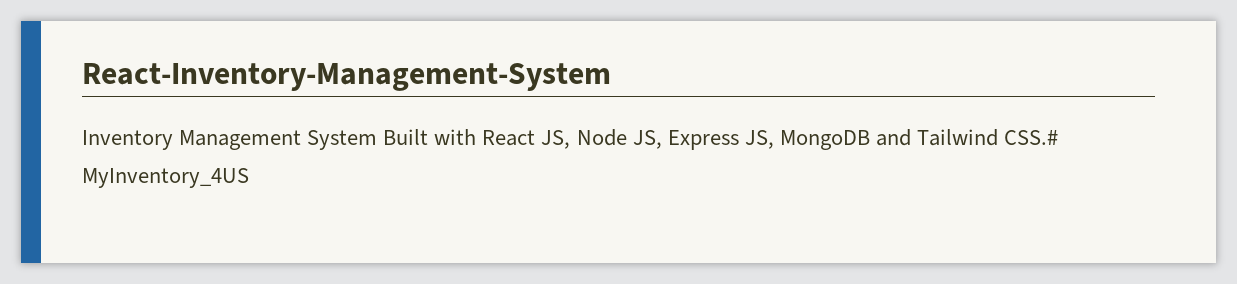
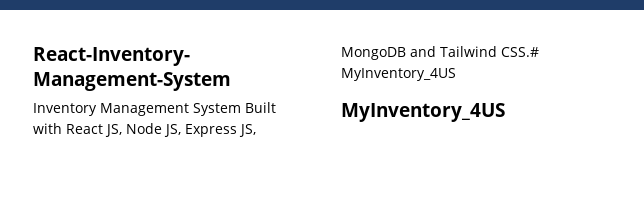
(249, 178) none -> [341,103,505,122] // MyInventory_4US

